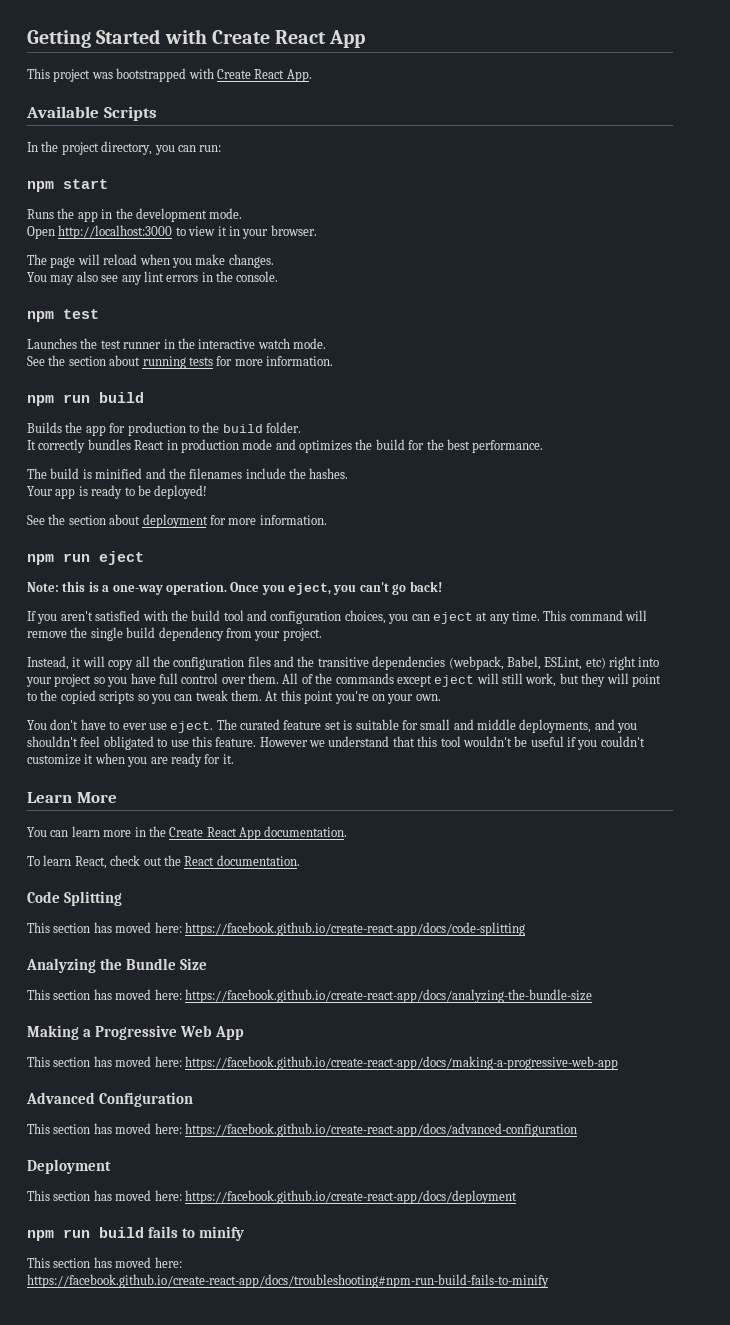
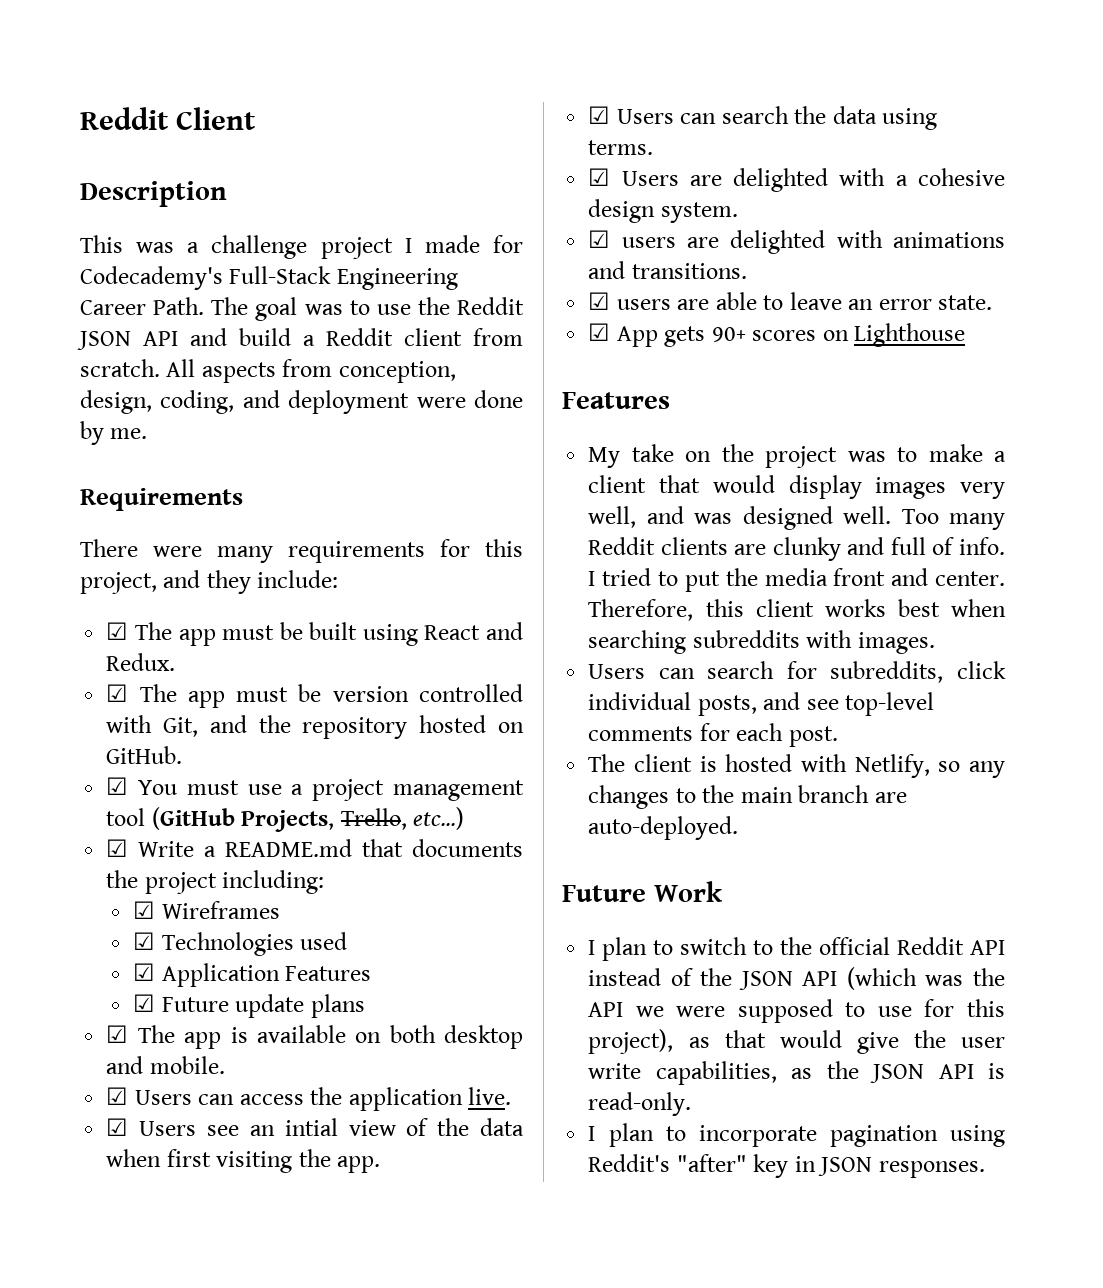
[27,29,366,48] [27,68,312,82] [26,106,157,121] [27,141,222,155] [27,179,108,192] [27,208,243,222] [27,225,317,239] [27,254,274,268] [27,271,279,285] [27,309,99,322] [27,338,326,349] [27,355,333,369] [27,392,144,406] [27,422,301,436] [27,439,544,453] [27,468,349,479] [27,485,208,499] [27,514,327,528] [27,551,144,565] [27,581,442,595] [27,610,648,624] [27,627,322,641] [27,656,660,670] [26,673,661,687] [27,690,441,704] [27,719,638,733] [27,736,645,750] [27,753,234,767] [27,792,117,803] [27,826,348,840] [27,855,300,869] [27,891,122,906] [27,922,525,936] [26,958,207,973] [27,989,592,1003] [27,1025,244,1040] [27,1056,618,1070] [26,1092,193,1107] [27,1123,577,1137] [27,1159,111,1174] [27,1190,517,1204] [27,1226,244,1241] [27,1257,182,1268] [27,1274,549,1288] Getting Started with Create React App // This project was bootstrapped with Create React App. // Available Scripts // In the project directory, you can run: // npm start // Runs the app in the development mode. // Open http://localhost:3000 to view it in your browser. // The page will reload when you make changes. // You may also see any lint errors in the console. // npm test // Launches the test runner in the interactive watch mode. // See the section about running tests for more information. // npm run build // Builds the app for production to the build folder. // It correctly bundles React in production mode and optimizes the build for the best performance. // The build is minified and the filenames include the hashes. // Your app is ready to be deployed! // See the section about deployment for more information. // npm run eject // Note: this is a one-way operation. Once you eject, you can't go back! // If you aren't satisfied with the build tool and configuration choices, you can eject at any time. This command will remove the single build dependency from your project. // Instead, it will copy all the configuration files and the transitive dependencies (webpack, Babel, ESLint, etc) right into your project so you have full control over them. All of the commands except eject will still work, but they will point to the copied scripts so you can tweak them. At this point you're on your own. // You don't have to ever use eject. The curated feature set is suitable for small and middle deployments, and you shouldn't feel obligated to use this feature. However we understand that this tool wouldn't be useful if you couldn't customize it when you are ready for it. // Learn More // You can learn more in the Create React App documentation. // To learn React, check out the React documentation. // Code Splitting // This section has moved here: https://facebook.github.io/create-react-app/docs/code-splitting // Analyzing the Bundle Size // This section has moved here: https://facebook.github.io/create-react-app/docs/analyzing-the-bundle-size // Making a Progressive Web App // This section has moved here: https://facebook.github.io/create-react-app/docs/making-a-progressive-web-app // Advanced Configuration // This section has moved here: https://facebook.github.io/create-react-app/docs/advanced-configuration // Deployment // This section has moved here: https://facebook.github.io/create-react-app/docs/deployment // npm run build fails to minify // This section has moved here: https://facebook.github.io/create-react-app/docs/troubleshooting#npm-run-build-fails-to-minify -> [80,107,257,130] [80,181,227,207] [80,235,523,259] [80,266,458,290] [80,297,524,321] [77,328,523,350] [80,359,456,383] [80,390,523,414] [80,421,148,445] [80,488,243,511] [80,539,523,563] [80,570,339,594] [106,622,523,646] [106,653,176,671] [106,684,523,708] [106,715,524,739] [106,746,183,764] [106,777,524,801] [106,807,465,832] [106,839,524,857] [106,870,325,894] [133,901,280,919] [133,932,348,956] [133,963,372,987] [133,994,365,1018] [106,1025,523,1049] [106,1056,225,1074] [106,1087,512,1111] [106,1118,524,1136] [106,1149,381,1173] [588,106,938,130] [588,140,654,155] [588,168,1005,192] [588,199,738,223] [588,230,1005,254] [588,261,747,279] [588,292,993,310] [588,323,966,347] [562,392,670,409] [588,444,1006,468] [588,475,1005,499] [588,506,1005,530] [588,537,1005,561] [588,568,1005,592] [588,599,1006,621] [588,630,935,654] [588,661,1006,683] [588,692,935,716] [588,723,838,747] [588,754,1005,778] [588,785,907,809] [588,816,739,840] [562,881,723,902] [588,937,1005,961] [588,967,1005,990] [588,999,1006,1023] [588,1029,1005,1054] [588,1061,1005,1085] [588,1092,692,1116] [588,1123,1005,1147] [588,1154,985,1178] Reddit Client // Description // This was a challenge project I made for Codecademy's Full-Stack Engineering Career Path. The goal was to use the Reddit JSON API and build a Reddit client from scratch. All aspects from conception, design, coding, and deployment were done by me. // Requirements // There were many requirements for this project, and they include: // ☑ The app must be built using React and Redux. // ☑ The app must be version controlled with Git, and the repository hosted on GitHub. // ☑ You must use a project management tool (GitHub Projects, Trello, etc...) // ☑ Write a README.md that documents the project including: // ☑ Wireframes // ☑ Technologies used // ☑ Application Features // ☑ Future update plans // ☑ The app is available on both desktop and mobile. // ☑ Users can access the application live. // ☑ Users see an intial view of the data when first visiting the app. // ☑ Users can search the data using terms. // ☑ Users are delighted with a cohesive design system. // ☑ users are delighted with animations and transitions. // ☑ users are able to leave an error state. // ☑ App gets 90+ scores on Lighthouse // Features // My take on the project was to make a client that would display images very well, and was designed well. Too many Reddit clients are clunky and full of info. I tried to put the media front and center. Therefore, this client works best when searching subreddits with images. // Users can search for subreddits, click individual posts, and see top-level comments for each post. // The client is hosted with Netlify, so any changes to the main branch are auto-deployed. // Future Work // I plan to switch to the official Reddit API instead of the JSON API (which was the API we were supposed to use for this project), as that would give the user write capabilities, as the JSON API is read-only. // I plan to incorporate pagination using Reddit's "after" key in JSON responses.

